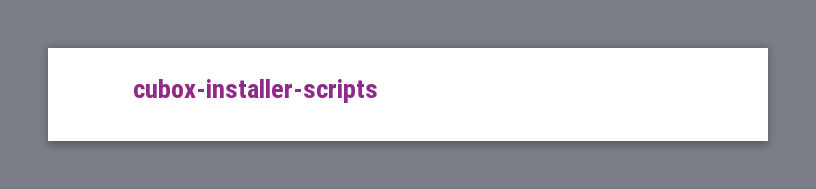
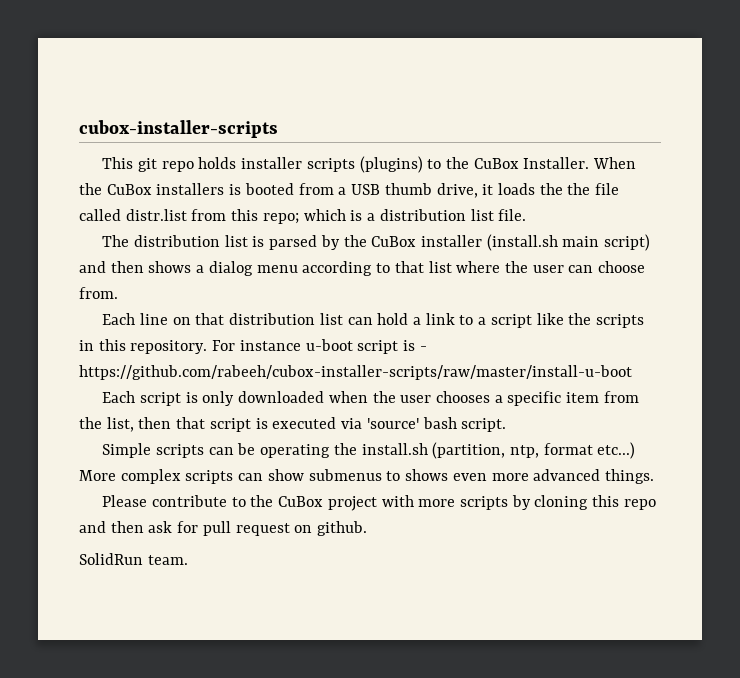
(378, 91) none -> [102,156,637,173] [79,183,620,198] [79,209,527,224] [102,234,651,251] [79,261,646,276] [79,287,118,299] [102,313,645,328] [79,339,427,354] [79,365,632,380] [102,391,639,406] [79,417,507,432] [102,442,636,459] [79,469,654,484] [102,495,656,511] [79,521,368,536] [79,553,188,565] // This git repo holds installer scripts (plugins) to the CuBox Installer. When the CuBox installers is booted from a USB thumb drive, it loads the the file called distr.list from this repo; which is a distribution list file. // The distribution list is parsed by the CuBox installer (install.sh main script) and then shows a dialog menu according to that list where the user can choose from. // Each line on that distribution list can hold a link to a script like the scripts in this repository. For instance u-boot script is - https://github.com/rabeeh/cubox-installer-scripts/raw/master/install-u-boot // Each script is only downloaded when the user chooses a specific item from the list, then that script is executed via 'source' bash script. // Simple scripts can be operating the install.sh (partition, ntp, format etc...) More complex scripts can show submenus to shows even more advanced things. // Please contribute to the CuBox project with more scripts by cloning this repo and then ask for pull request on github. // SolidRun team.

